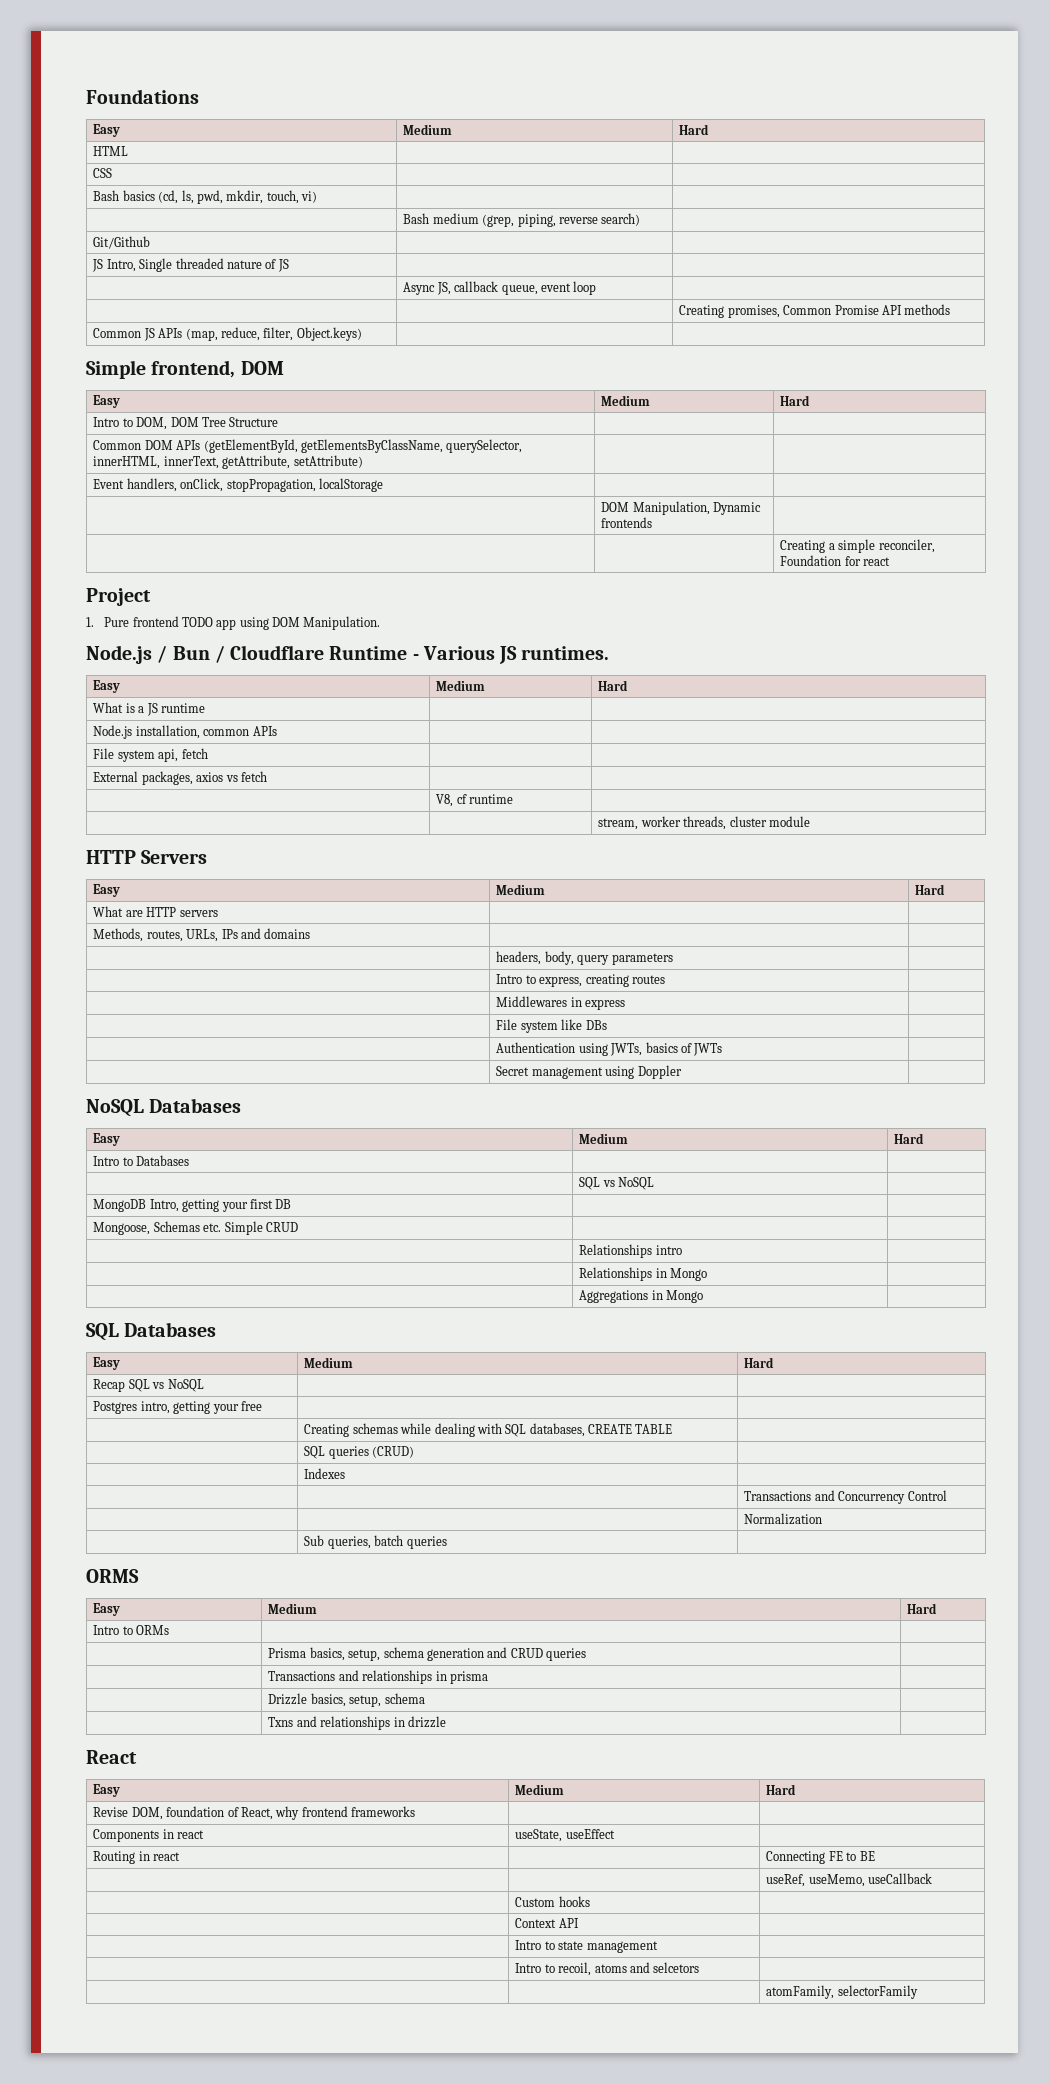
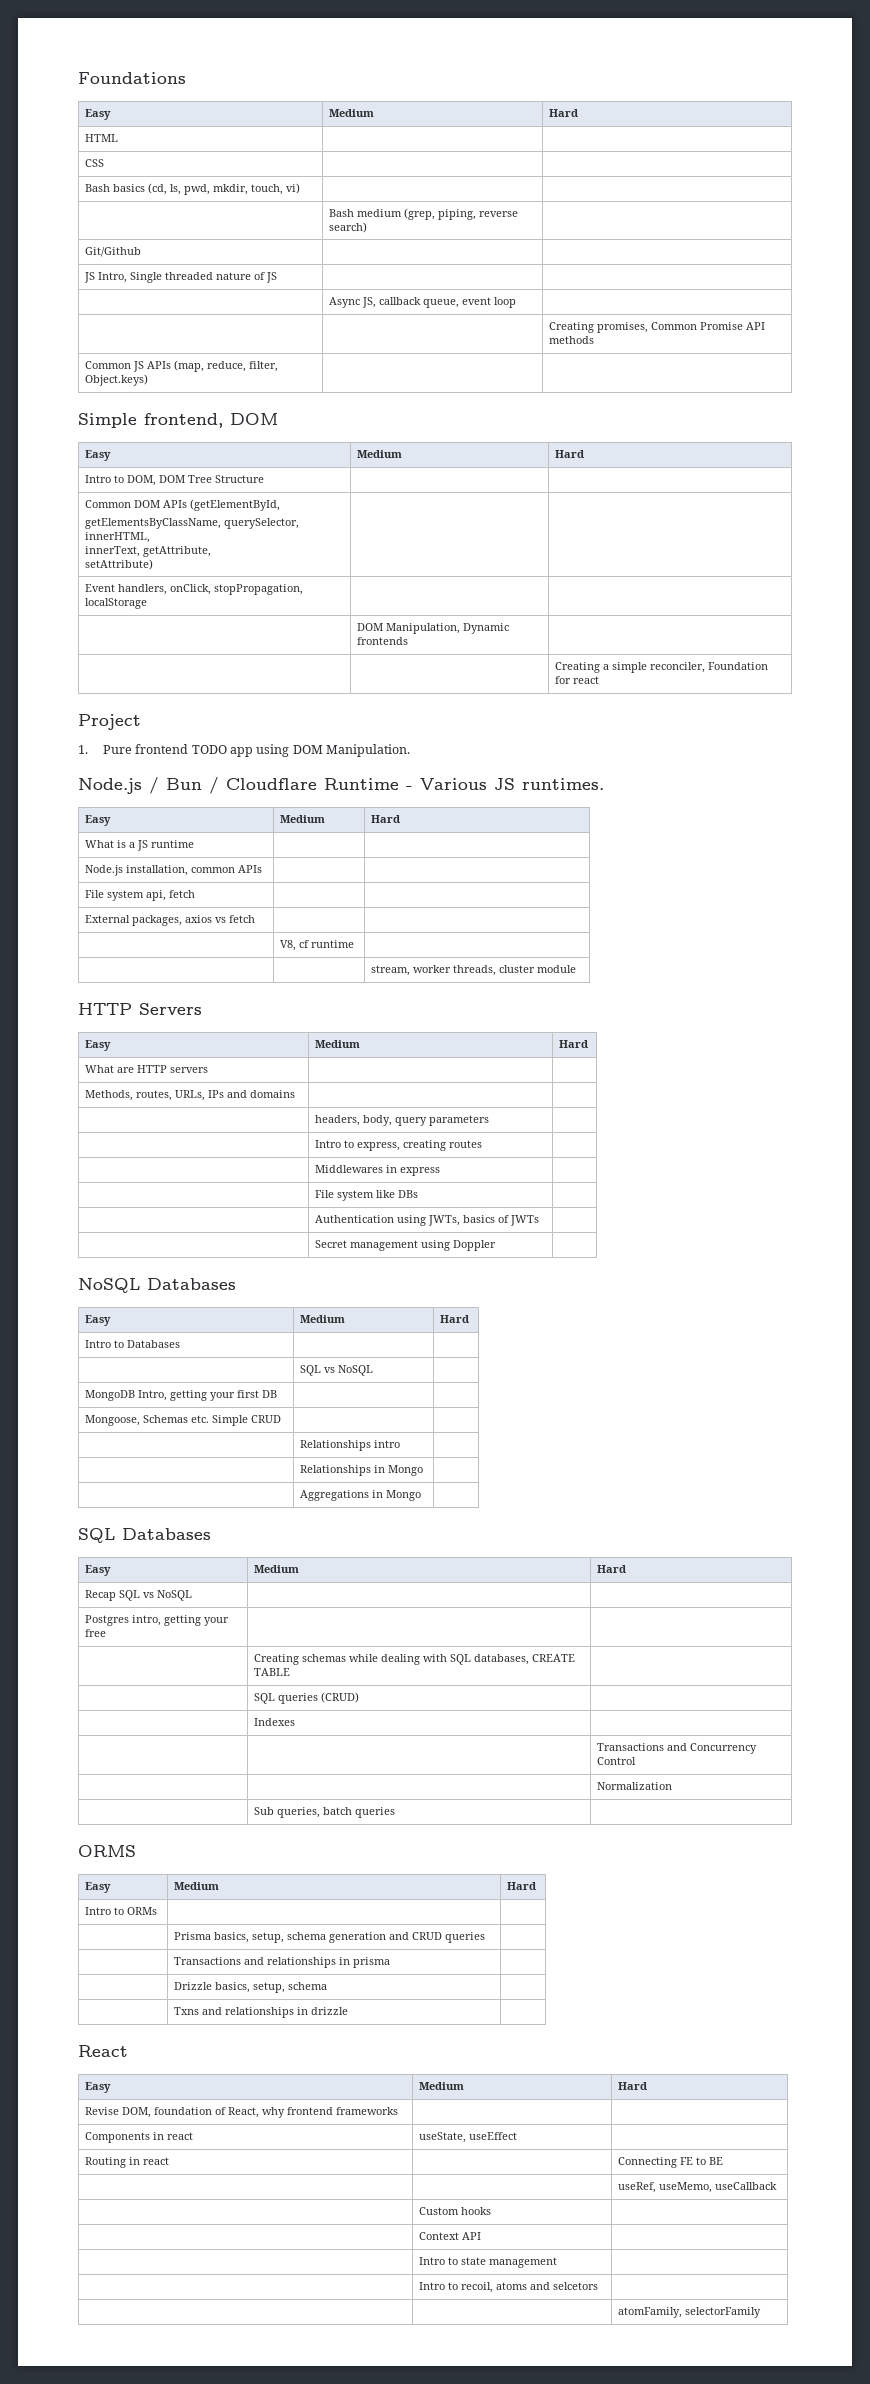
(298, 446) none -> (281, 505) //
(161, 462) none -> (151, 537) //
(291, 462) none -> (212, 551) //

